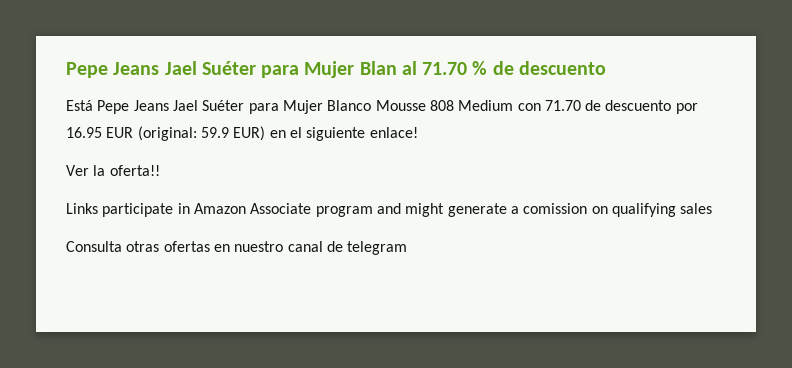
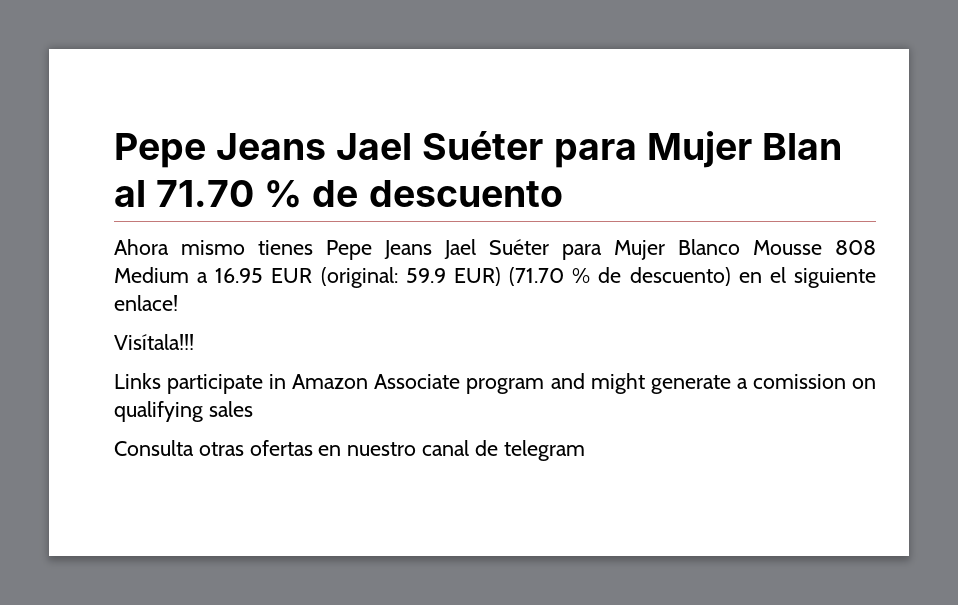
[66,100,93,111] Está -> [114,239,313,255] Ahora mismo tienes
[517,100,698,114] con 71.70 de descuento por -> [197,272,209,283] a
(266, 133) none -> [509,267,731,286] (71.70 % de descuento)
[66,165,160,176] Ver la oferta!! -> [114,334,194,350] Visítala!!!

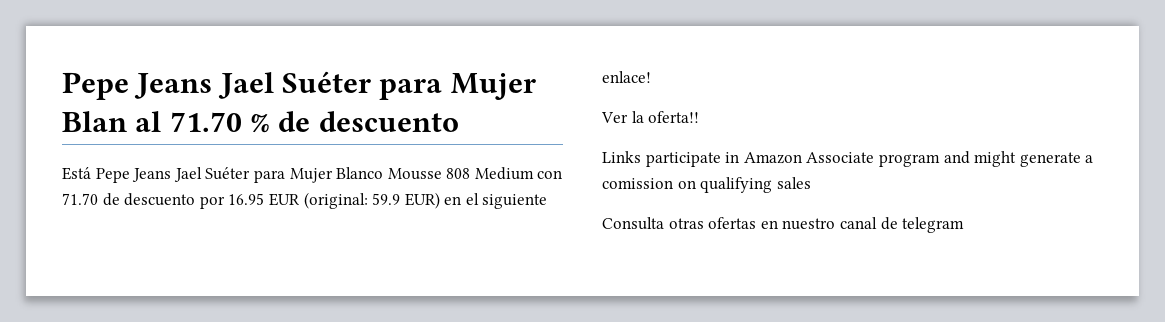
[114,239,313,255] Ahora mismo tienes -> [62,167,91,180] Está
[197,272,209,283] a -> [537,170,563,179] [62,193,225,209] con 71.70 de descuento por
[509,267,731,286] (71.70 % de descuento) -> (440, 200) none
[114,334,194,350] Visítala!!! -> [601,111,700,123] Ver la oferta!!

